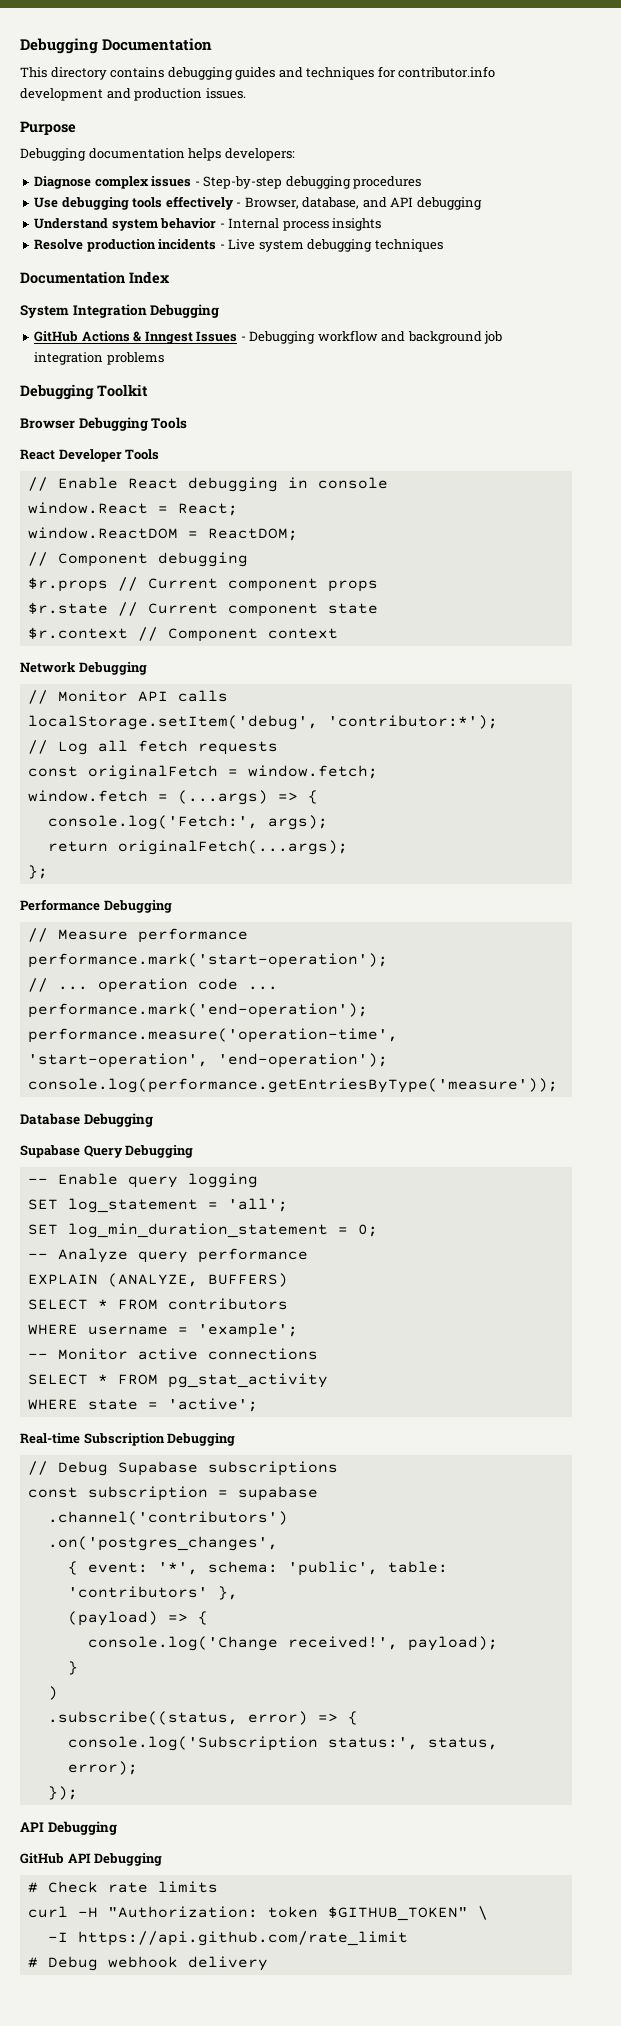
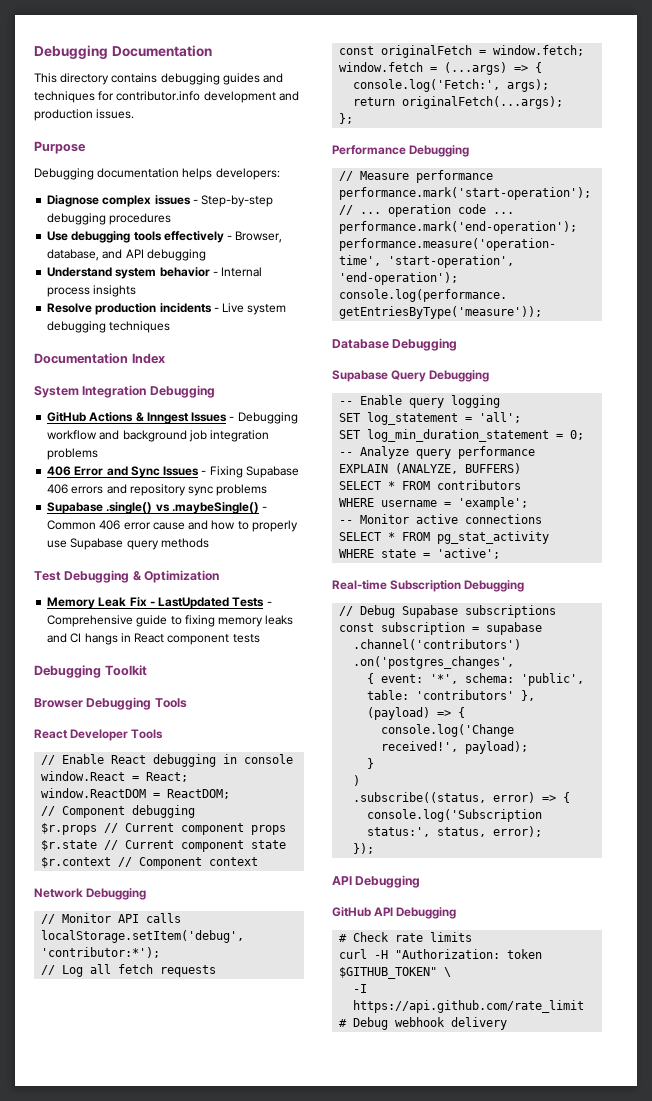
(164, 358) none -> [47,466,299,478] [47,484,268,496] [47,502,268,514] [47,520,298,532] [47,538,209,550] [34,570,220,583] [47,597,272,609] [47,615,294,627] [47,633,260,645] // 406 Error and Sync Issues - Fixing Supabase 406 errors and repository sync problems // Supabase .single() vs .maybeSingle() - Common 406 error cause and how to properly use Supabase query methods // Test Debugging & Optimization // Memory Leak Fix - LastUpdated Tests - Comprehensive guide to fixing memory leaks and CI hangs in React component tests

